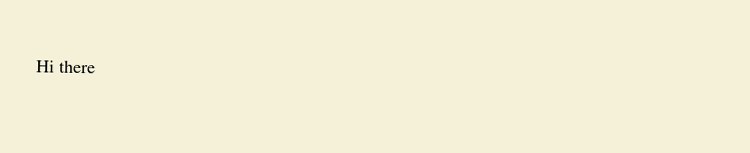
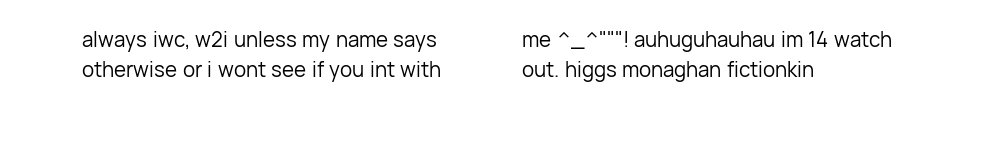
[36,60,96,74] Hi there -> [82,31,438,52] [82,61,442,82] [522,31,892,52] [522,61,814,82] always iwc, w2i unless my name says otherwise or i wont see if you int with me ^_^"""! auhuguhauhau im 14 watch out. higgs monaghan fictionkin

